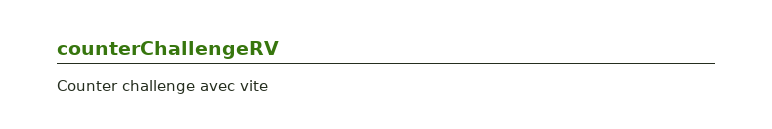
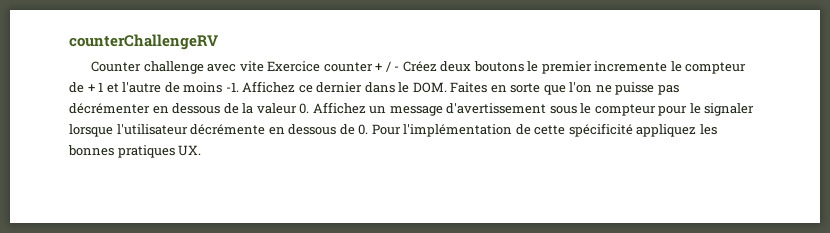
(268, 85) none -> [267,61,747,74] [69,81,679,95] [69,102,755,116] [69,123,717,137] [68,145,202,158] Exercice counter + / - Créez deux boutons le premier incremente le compteur de + 1 et l'autre de moins -1. Affichez ce dernier dans le DOM. Faites en sorte que l'on ne puisse pas décrémenter en dessous de la valeur 0. Affichez un message d'avertissement sous le compteur pour le signaler lorsque l'utilisateur décrémente en dessous de 0. Pour l'implémentation de cette spécificité appliquez les bonnes pratiques UX.

